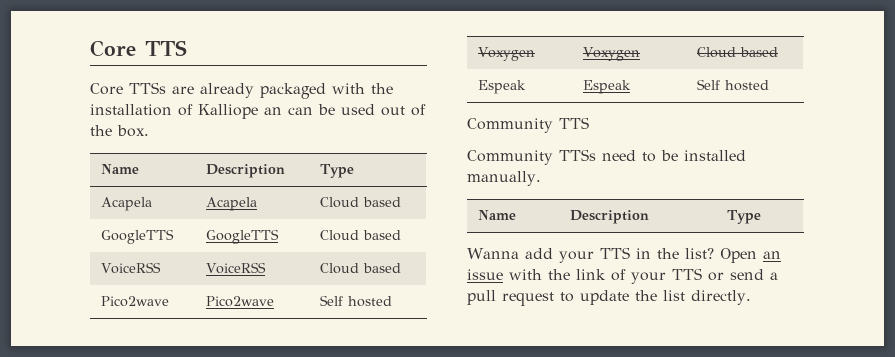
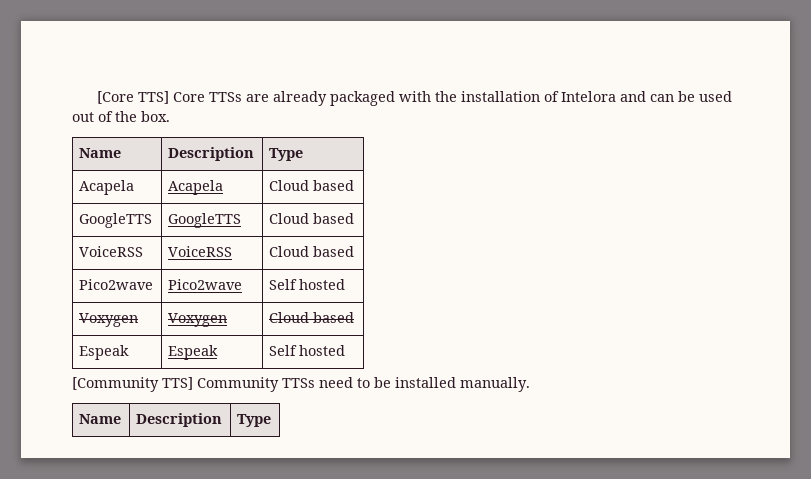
[90,40,187,57] Core TTS // -> [97,91,170,104] [Core TTS]
[198,104,282,119] Kalliope an -> [561,91,647,102] Intelora and
[467,117,589,133] Community TTS // -> [72,377,193,392] [Community TTS]
[467,247,781,263] [467,268,778,284] [467,290,751,306] // Wanna add your TTS in the list? Open an issue with the link of your TTS or send a pull request to update the list directly. -> (272, 420) none

